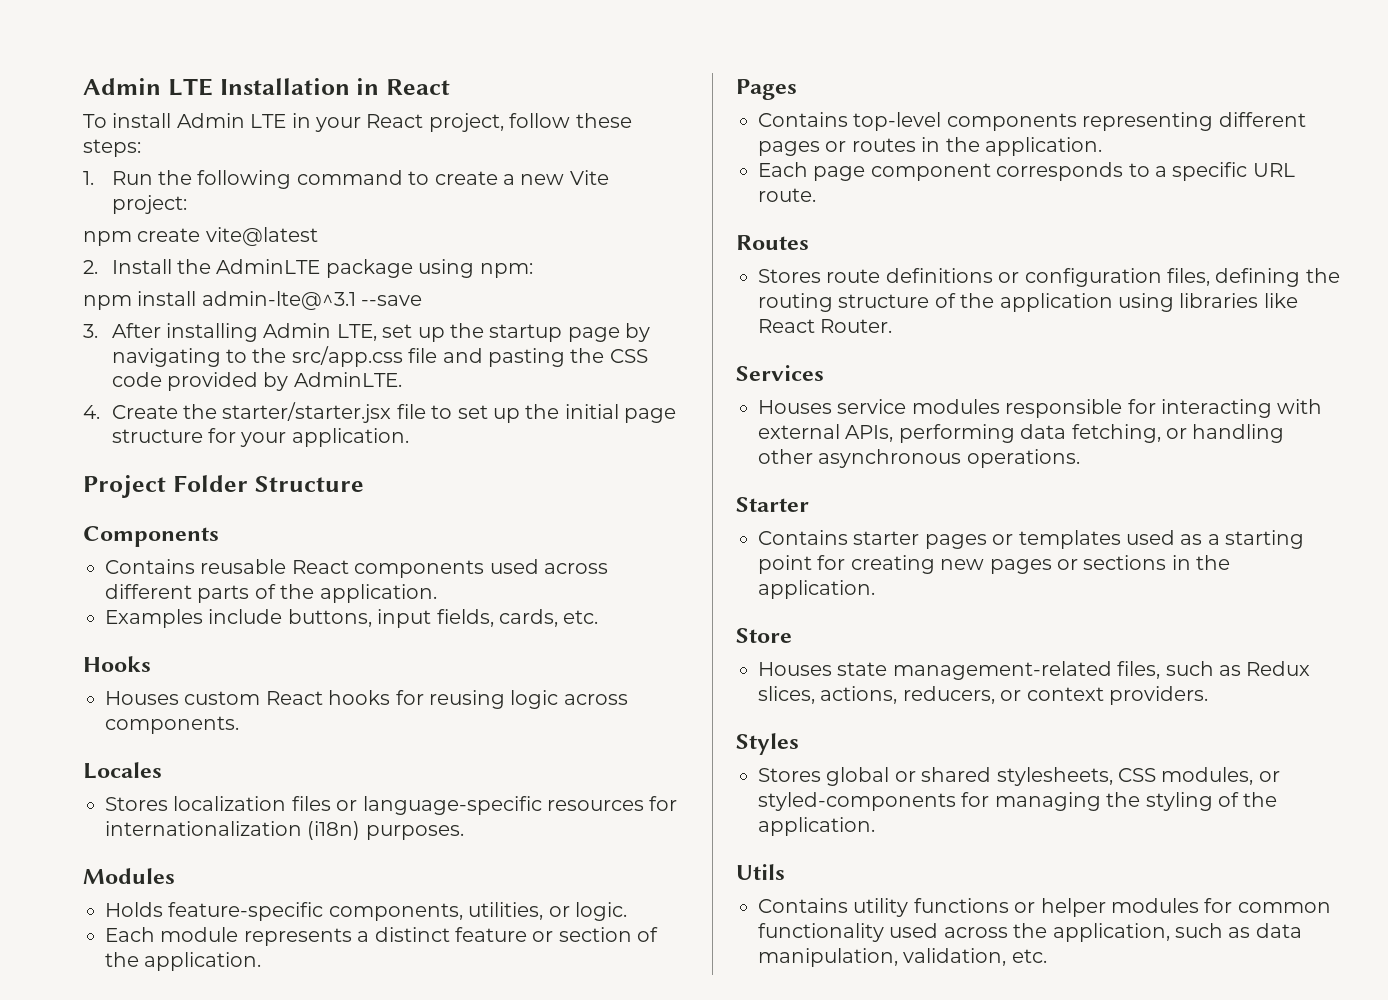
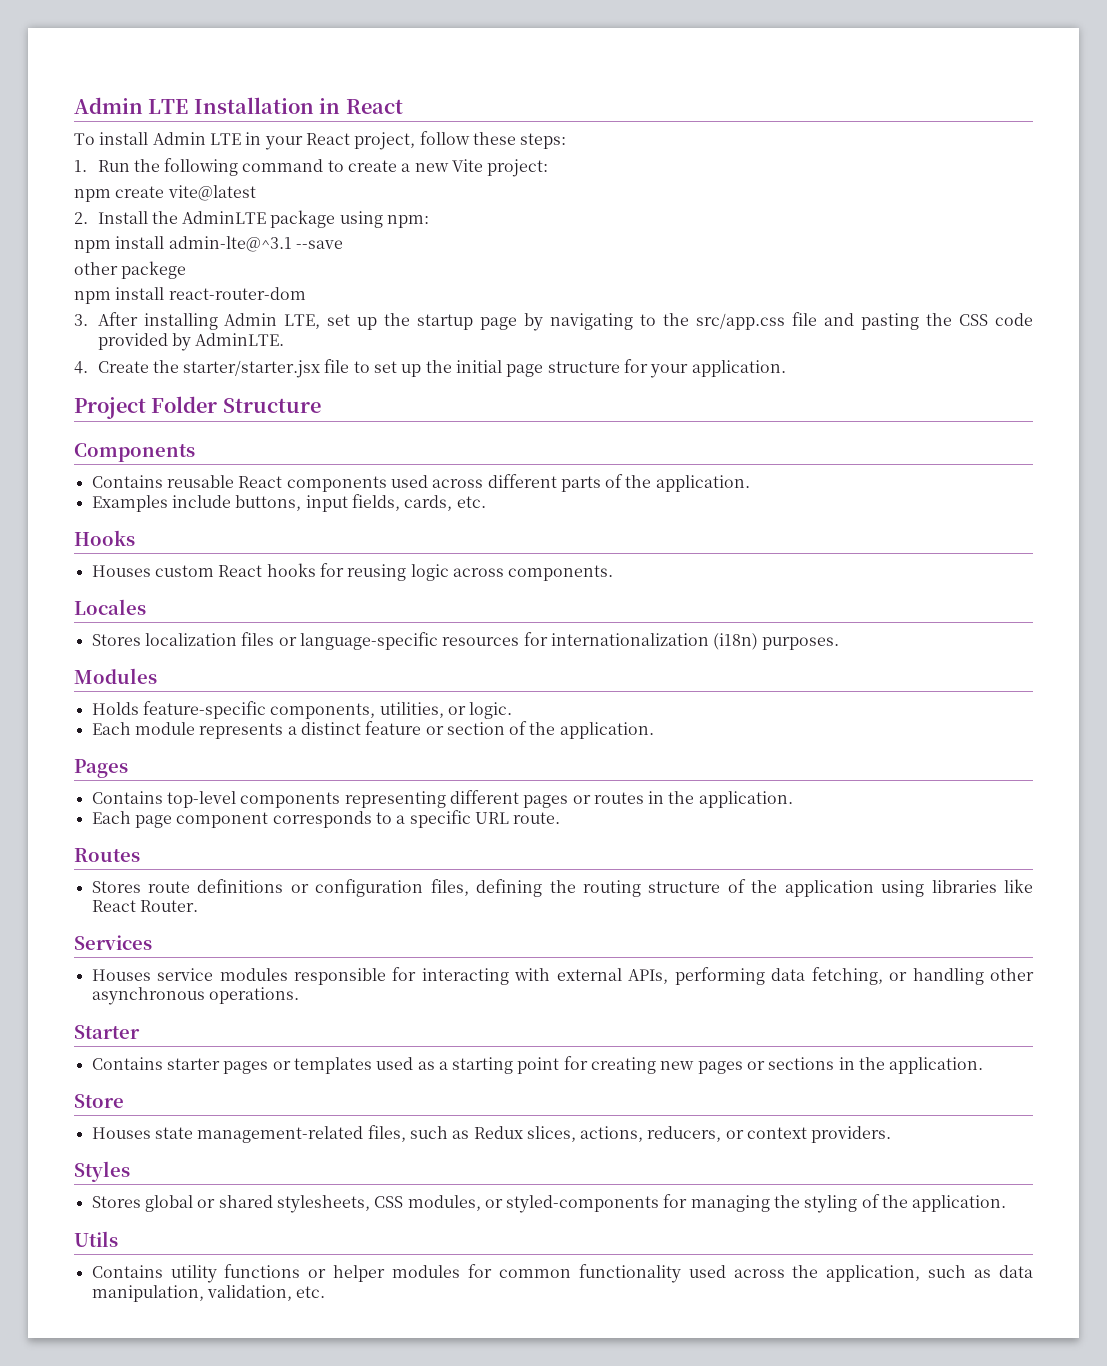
(423, 300) none -> [74,261,187,279] [74,287,306,304] // other packege // npm install react-router-dom

